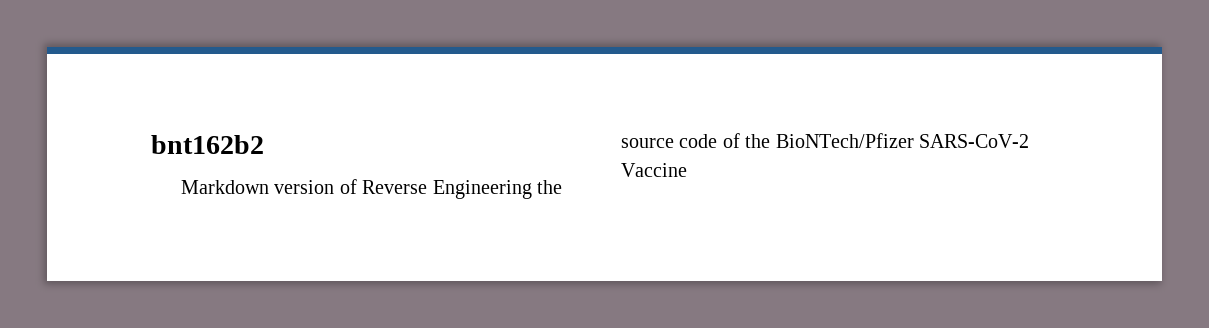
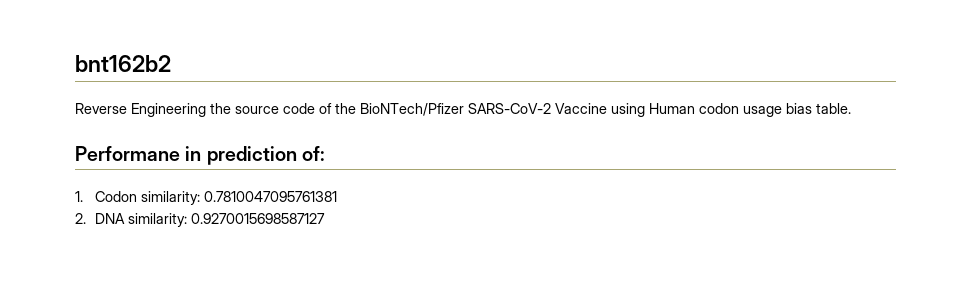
[181,179,357,194] Markdown version of -> (171, 63) none
(687, 170) none -> [611,103,851,117] [75,146,325,165] [75,191,337,205] [75,213,325,227] using Human codon usage bias table. // Performane in prediction of: // 1. Codon similarity: 0.7810047095761381 // 2. DNA similarity: 0.9270015698587127

